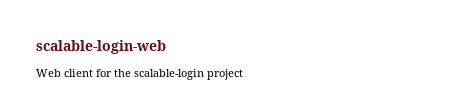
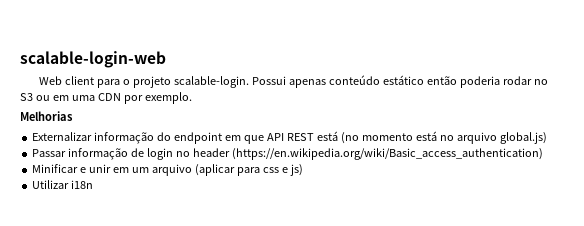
[96,69,243,80] for the scalable-login project -> [97,75,549,88] [20,92,192,104] [20,111,73,121] [32,131,547,144] [32,148,543,160] [32,164,303,176] [32,180,94,189] para o projeto scalable-login. Possui apenas conteúdo estático então poderia rodar no S3 ou em uma CDN por exemplo. // Melhorias // Externalizar informação do endpoint em que API REST está (no momento está no arquivo global.js) // Passar informação de login no header (https://en.wikipedia.org/wiki/Basic_access_authentication) // Minificar e unir em um arquivo (aplicar para css e js) // Utilizar i18n

